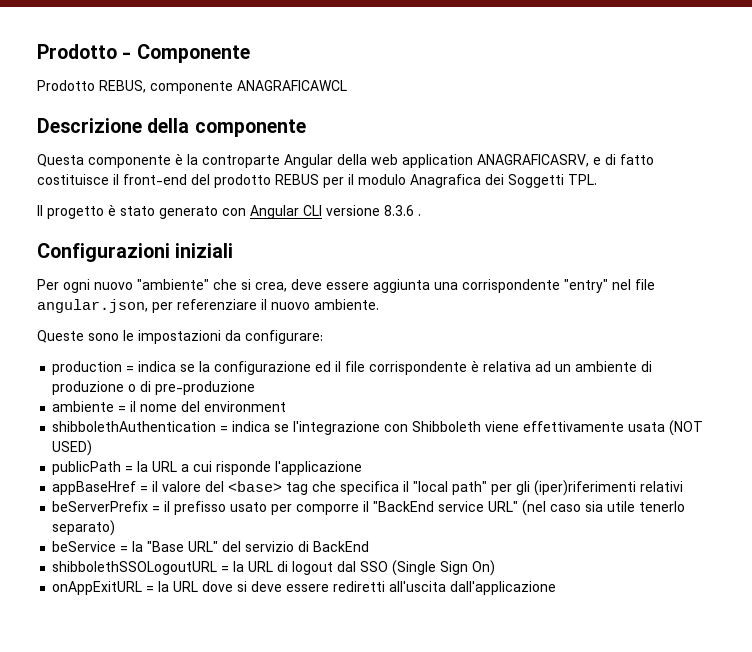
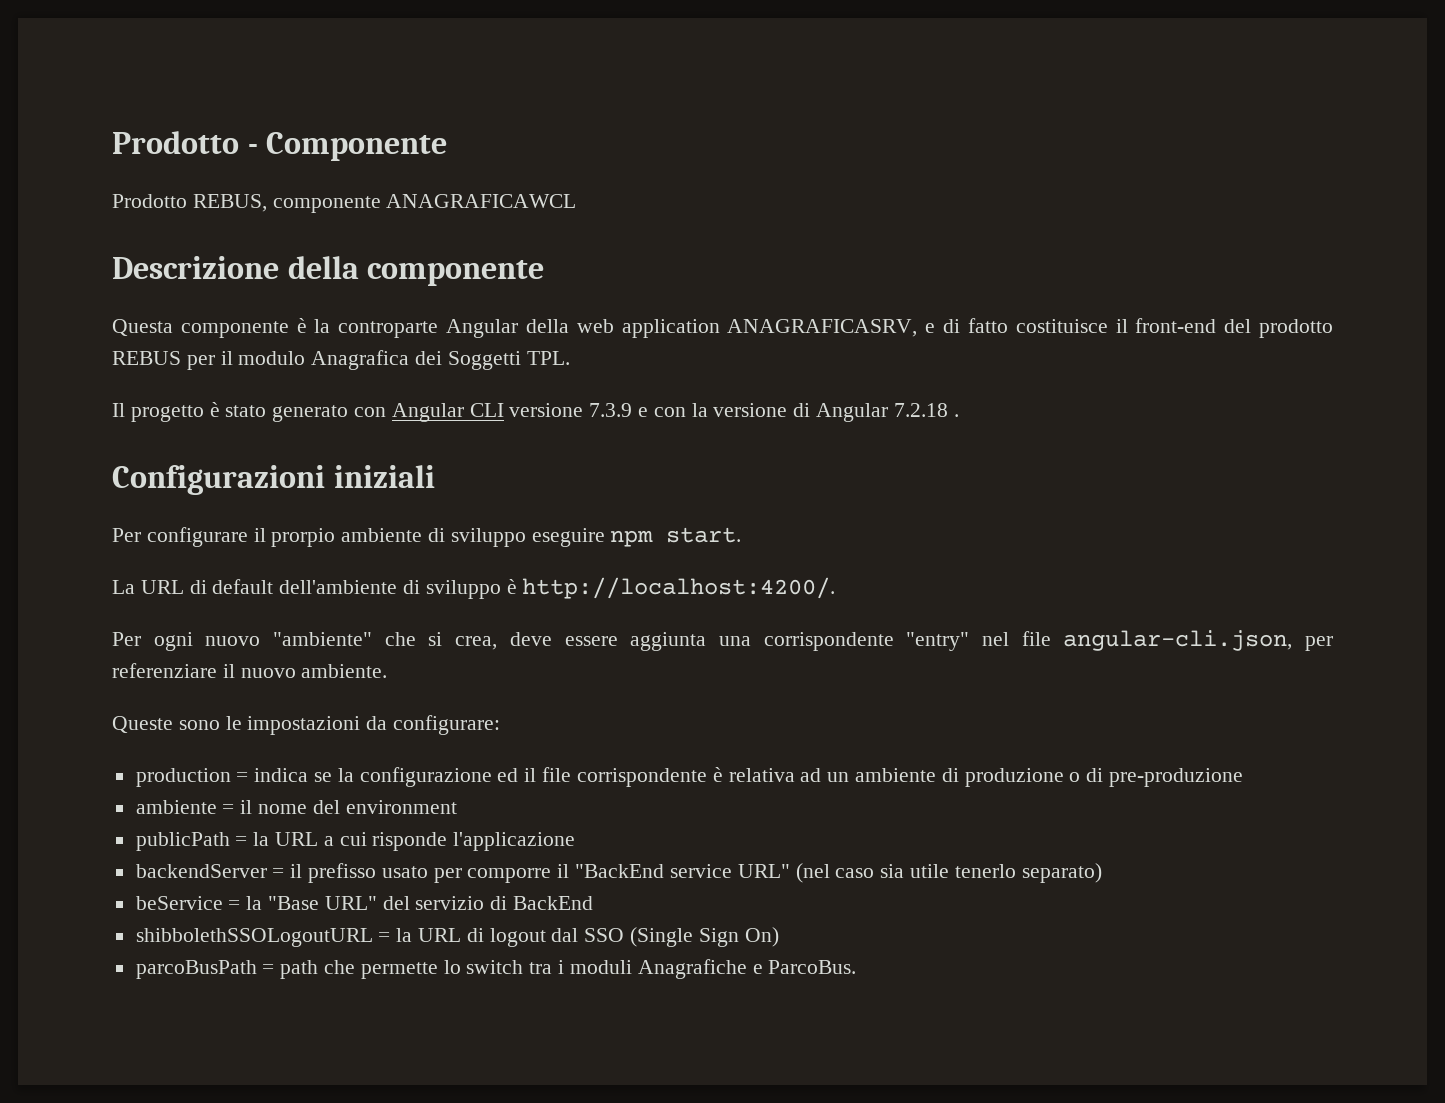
[384,205,421,216] [37,243,234,262] 8.3.6 . // Configurazioni iniziali -> [589,403,959,422] [112,465,435,495] [112,527,742,547] [112,577,836,599] 7.3.9 e con la versione di Angular 7.2.18 . // Configurazioni iniziali // Per configurare il prorpio ambiente di sviluppo eseguire npm start. // La URL di default dell'ambiente di sviluppo è http://localhost:4200/.
[37,299,148,313] angular.json, -> [1063,630,1293,651] angular-cli.json,
[52,420,704,436] [52,440,93,456] // shibbolethAuthentication = indica se l'integrazione con Shibboleth viene effettivamente usata (NOT USED) -> (457, 807) none
[52,480,684,496] [52,501,149,512] appBaseHref = il valore del <base> tag che specifica il "local path" per gli (iper)riferimenti relativi // beServerPrefix -> [135,864,267,878] backendServer
[52,581,557,595] onAppExitURL = la URL dove si deve essere rediretti all'uscita dall'applicazione -> [135,959,857,979] parcoBusPath = path che permette lo switch tra i moduli Anagrafiche e ParcoBus.

